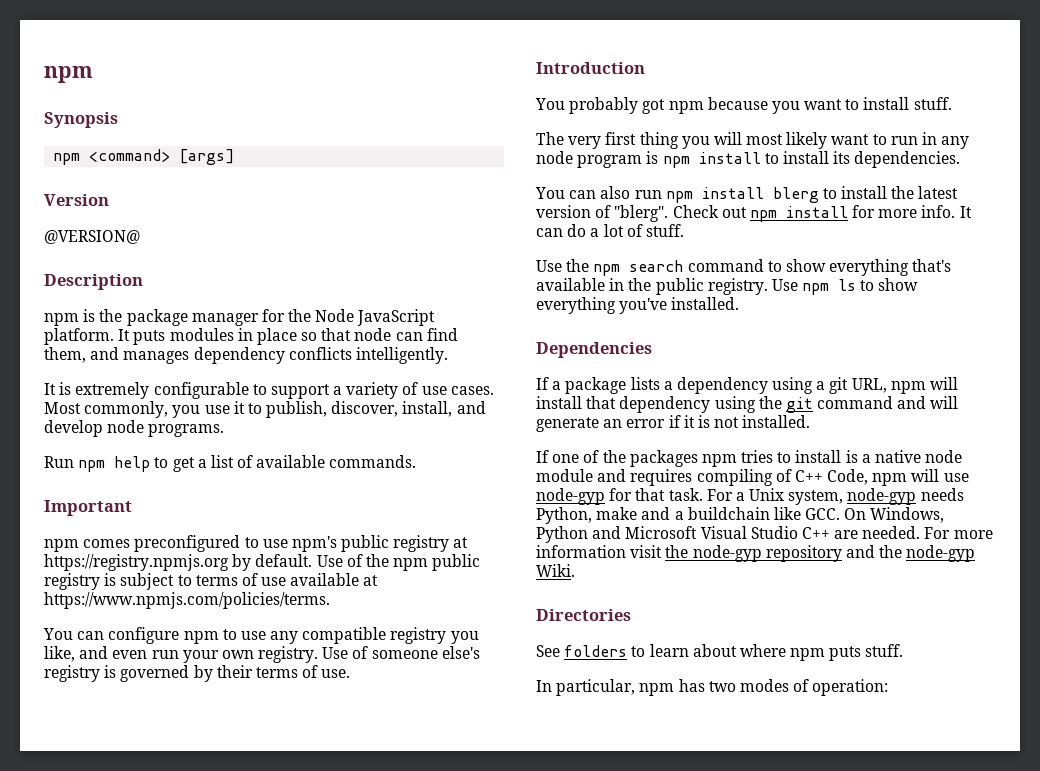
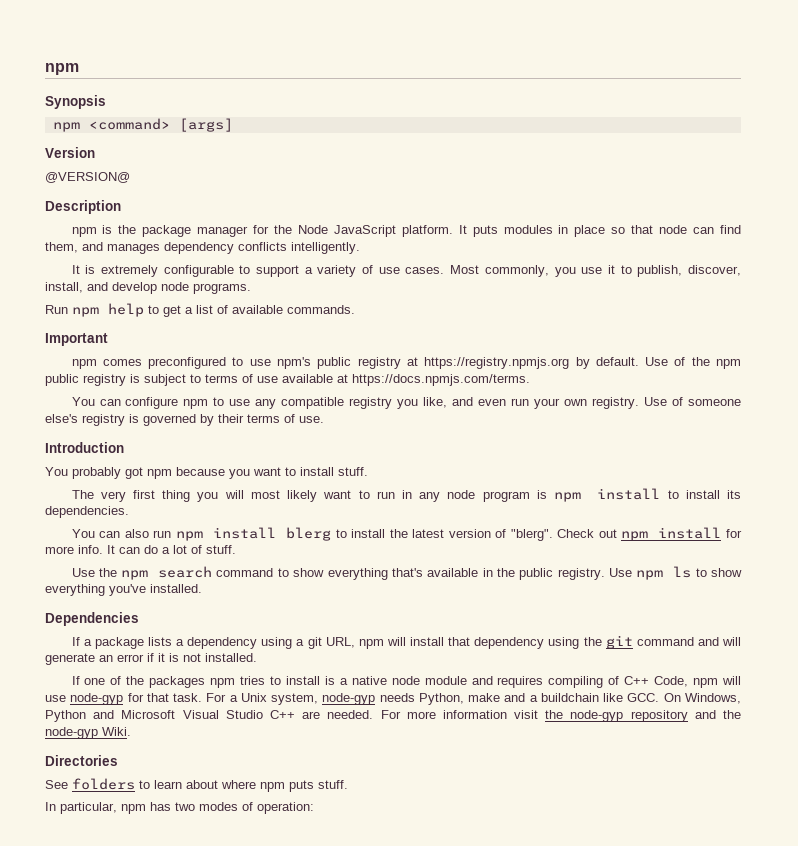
[44,592,330,609] https://www.npmjs.com/policies/terms. -> [352,374,530,386] https://docs.npmjs.com/terms.

